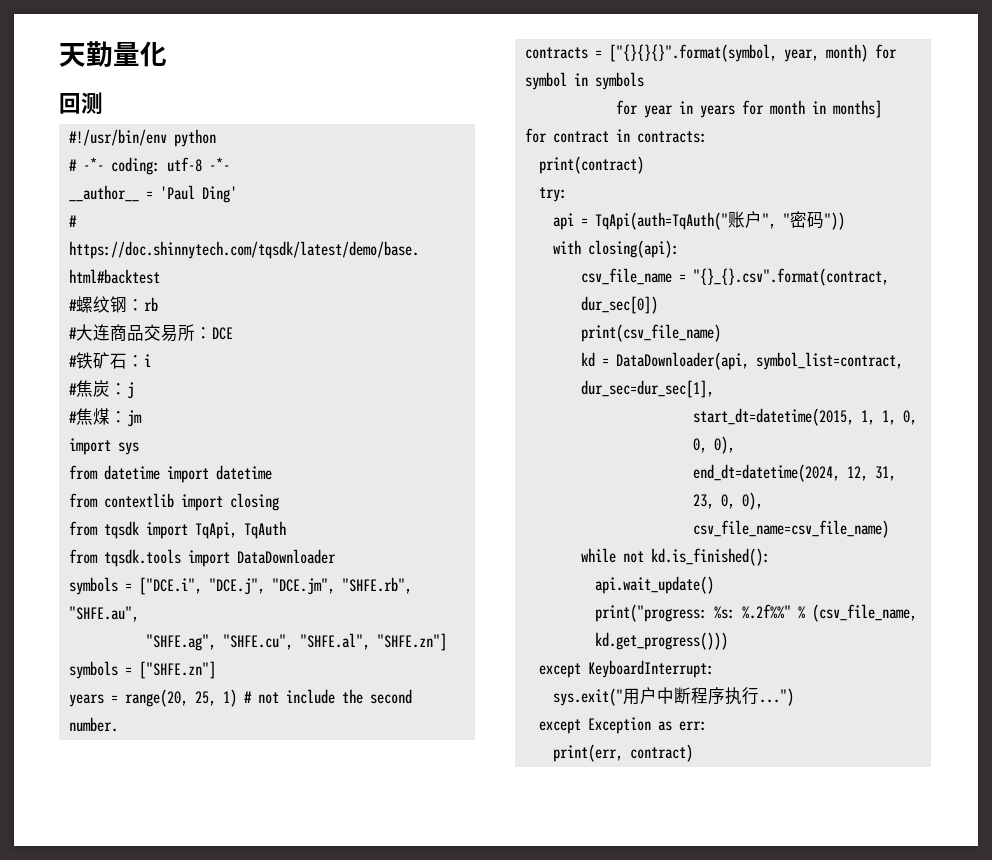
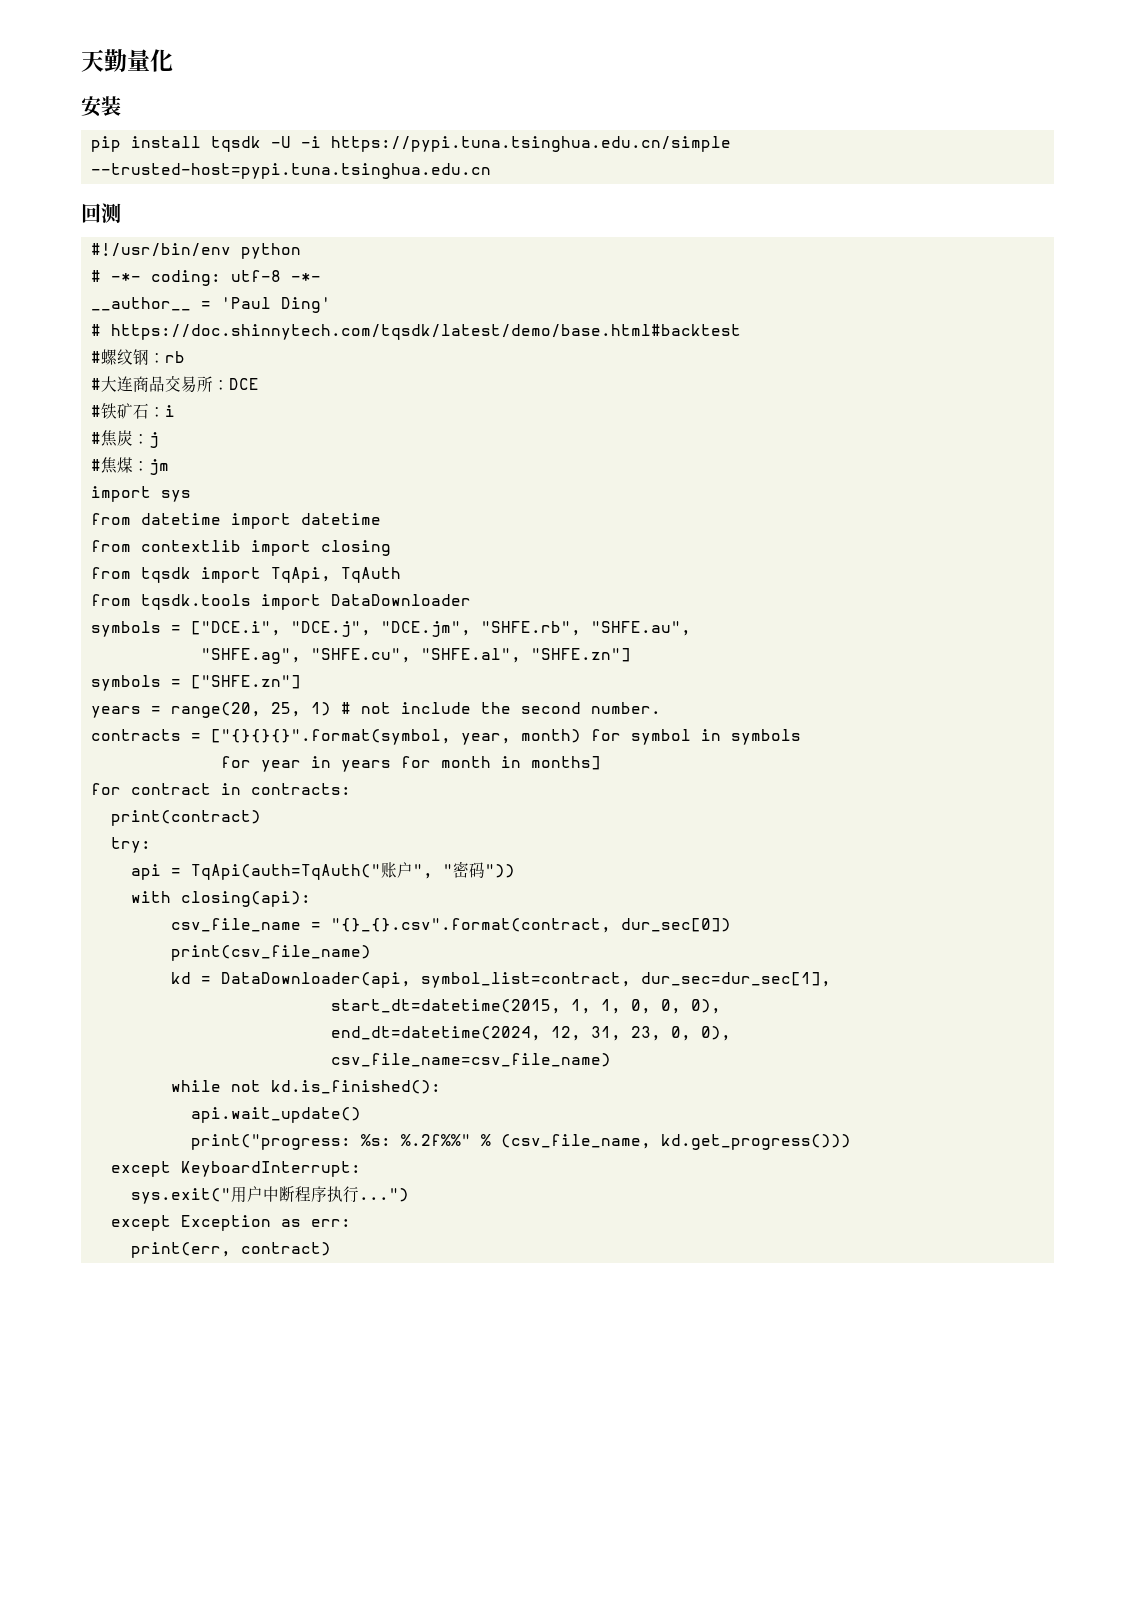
(167, 54) none -> [81,96,121,117] [91,136,732,152] [91,163,492,179] // 安装 // pip install tqsdk -U -i https://pypi.tuna.tsinghua.edu.cn/simple --trusted-host=pypi.tuna.tsinghua.edu.cn

